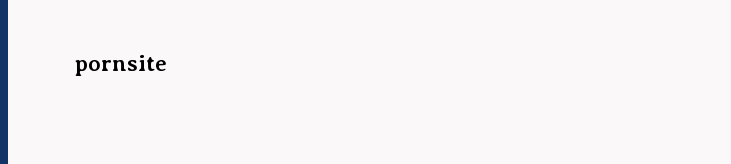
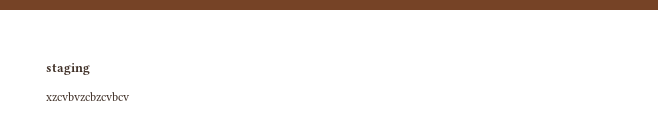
[75,55,167,76] pornsite -> [46,63,90,75] [46,92,130,102] staging // xzcvbvzcbzcvbcv

